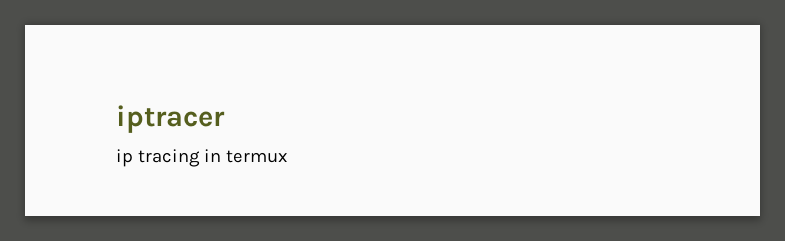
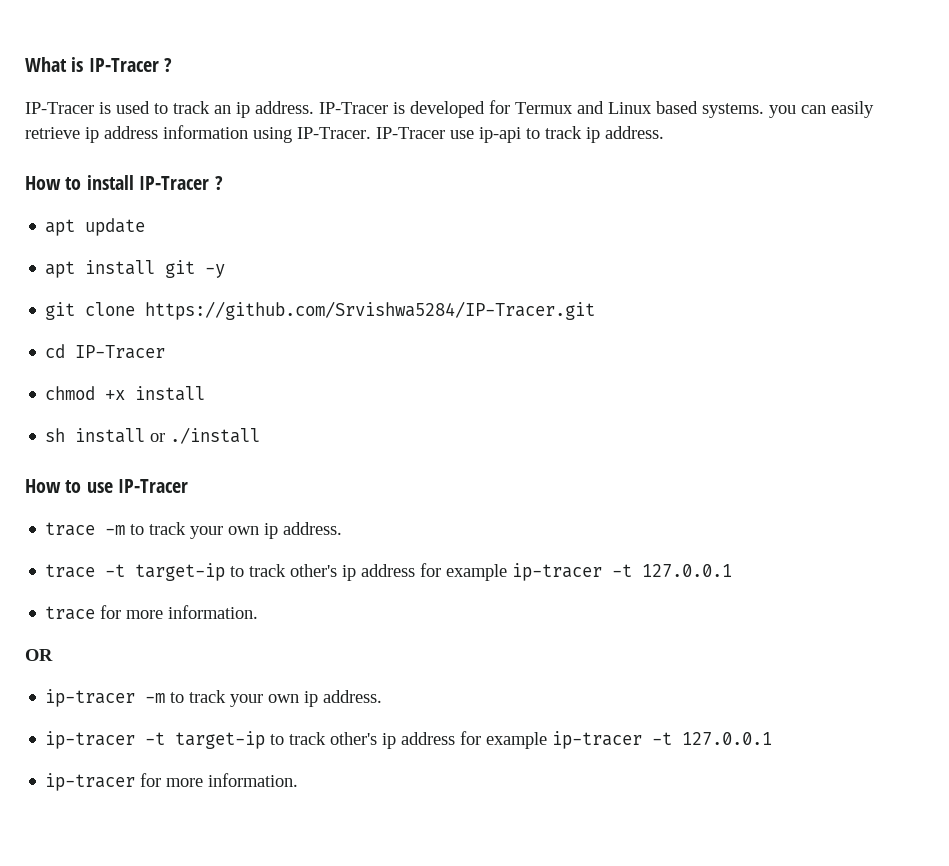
[116,105,225,133] [116,149,287,167] iptracer // ip tracing in termux -> [25,57,173,72] [25,100,874,118] [25,125,664,143] [25,175,223,190] [45,218,146,236] [45,260,226,278] [45,301,596,320] [45,344,166,359] [45,386,206,401] [45,427,261,444] [25,479,189,493] [45,522,343,539] [45,563,733,581] [45,605,259,620] [25,649,53,661] [45,689,383,707] [45,731,773,749] [45,773,299,791] What is IP-Tracer ? // IP-Tracer is used to track an ip address. IP-Tracer is developed for Termux and Linux based systems. you can easily retrieve ip address information using IP-Tracer. IP-Tracer use ip-api to track ip address. // How to install IP-Tracer ? // apt update // apt install git -y // git clone https://github.com/Srvishwa5284/IP-Tracer.git // cd IP-Tracer // chmod +x install // sh install or ./install // How to use IP-Tracer // trace -m to track your own ip address. // trace -t target-ip to track other's ip address for example ip-tracer -t 127.0.0.1 // trace for more information. // OR // ip-tracer -m to track your own ip address. // ip-tracer -t target-ip to track other's ip address for example ip-tracer -t 127.0.0.1 // ip-tracer for more information.

